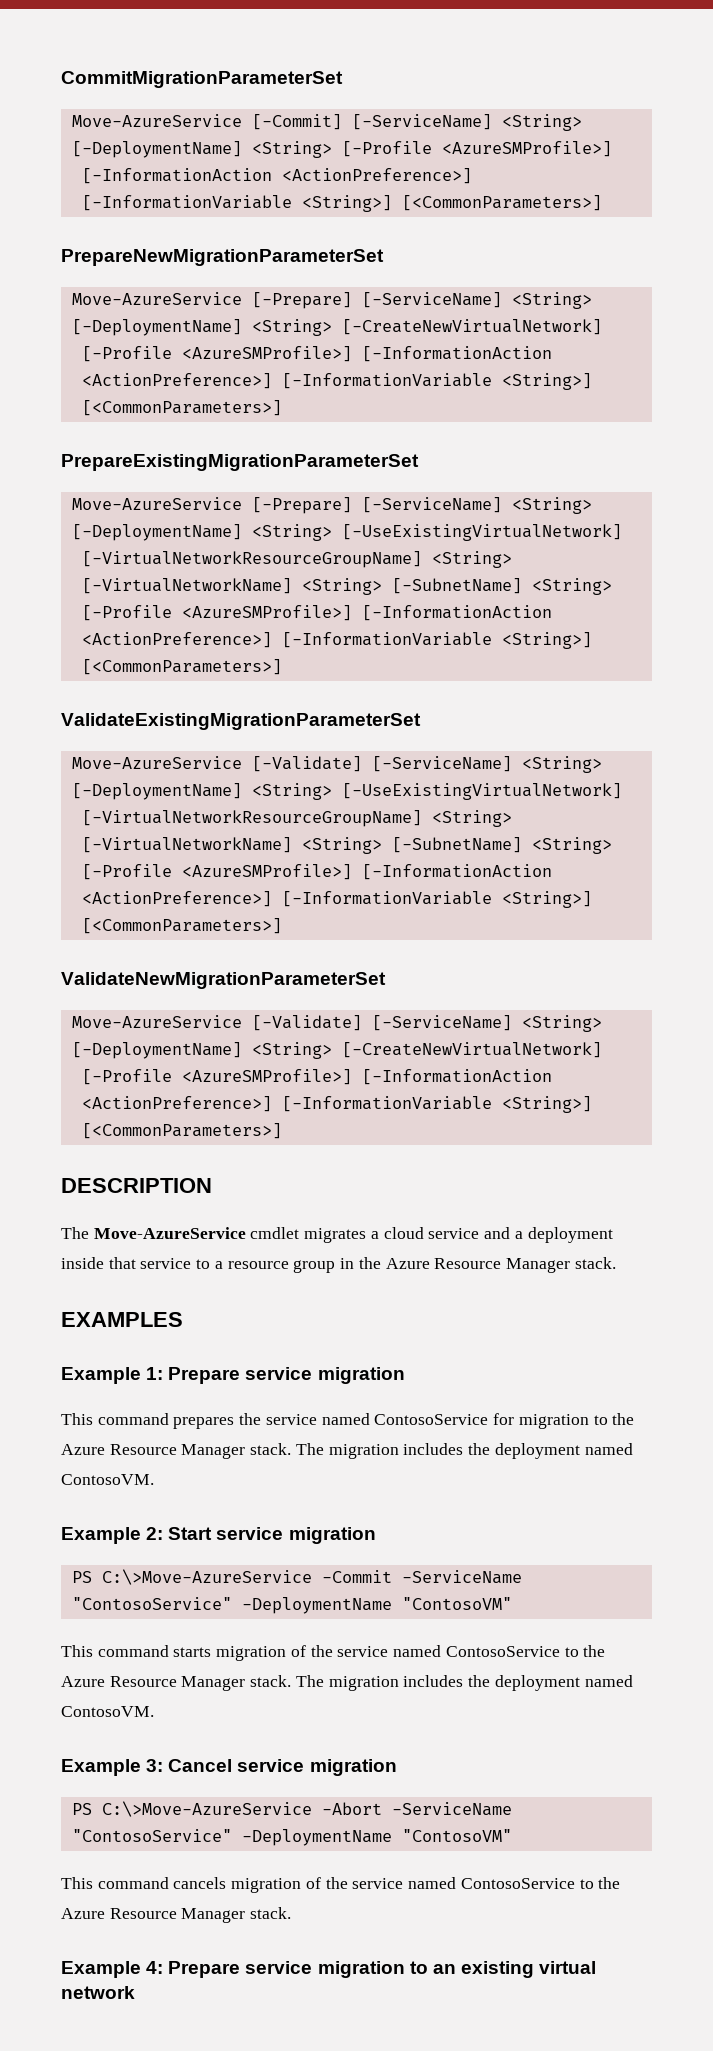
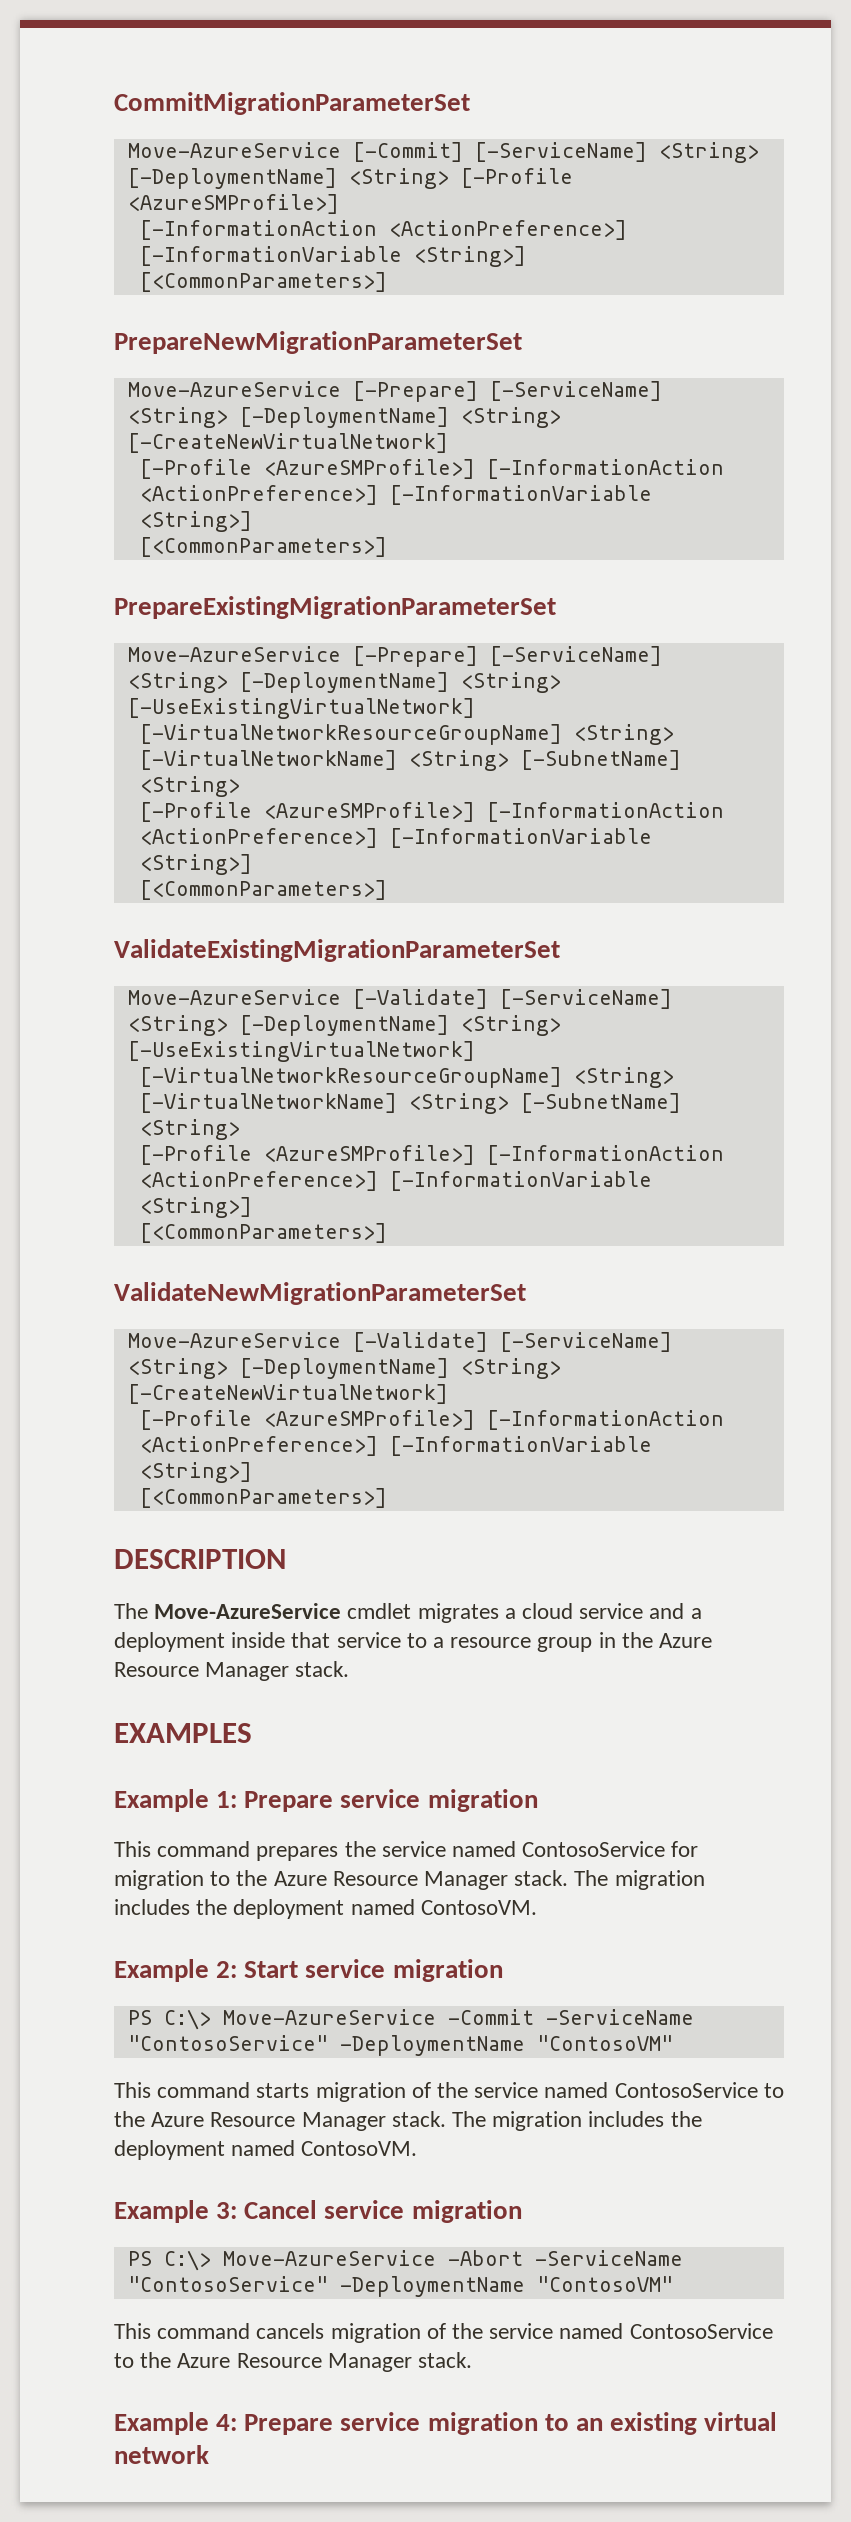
[101,1569,312,1585] C:\>Move-AzureService -> [163,2009,436,2030] C:\> Move-AzureService
[101,1801,312,1817] C:\>Move-AzureService -> [163,2250,436,2271] C:\> Move-AzureService

